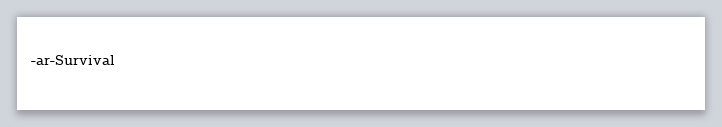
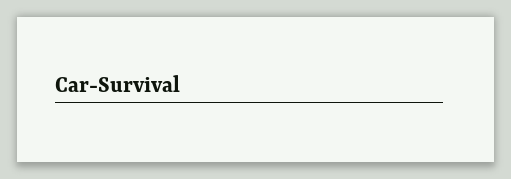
[31,55,115,65] -ar-Survival -> [55,75,180,92] Car-Survival

